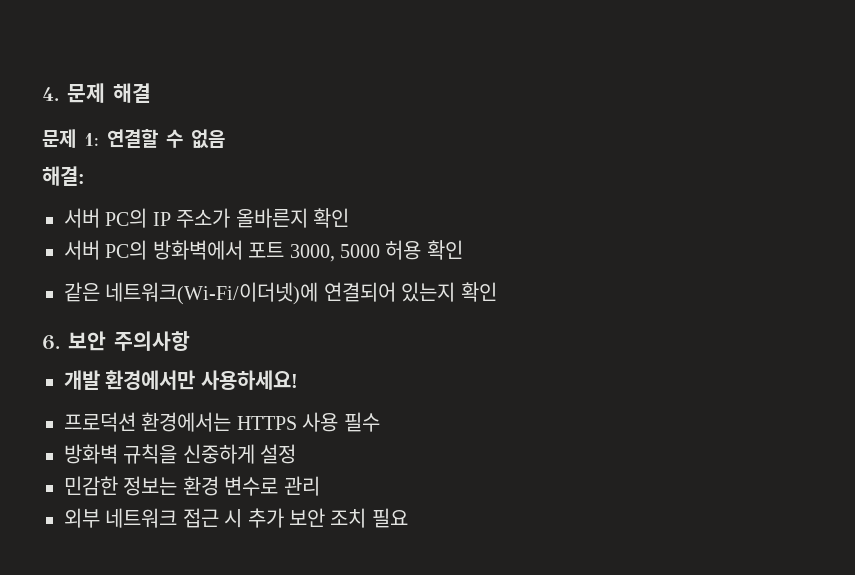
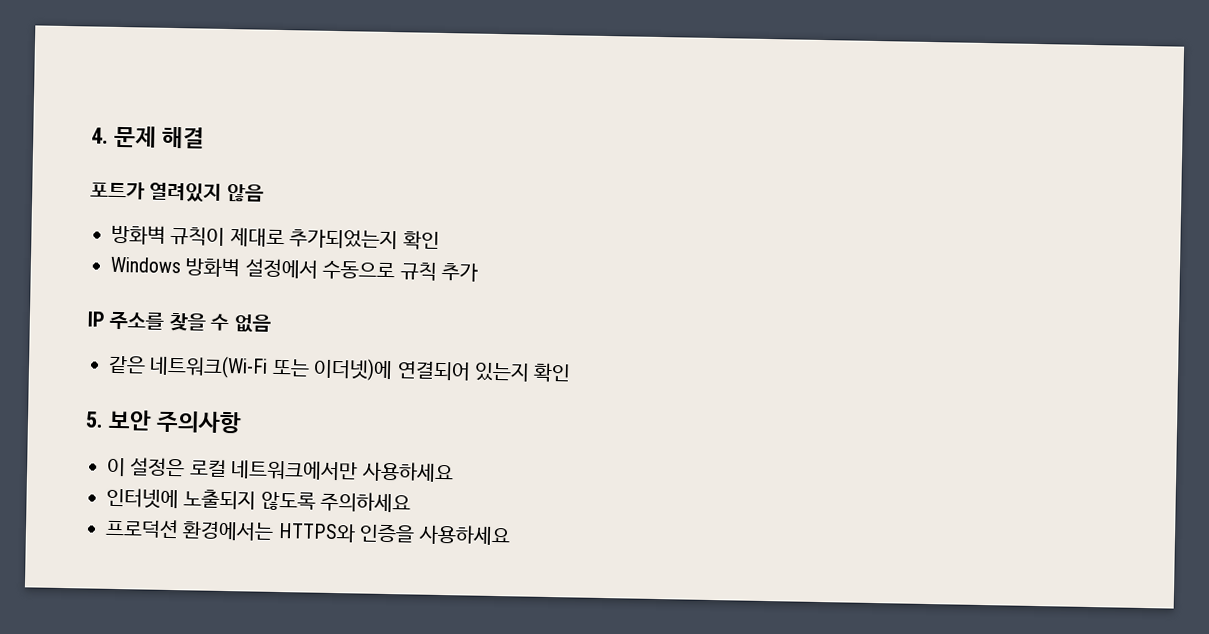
[42,129,225,149] [42,166,85,186] [64,208,349,228] [64,240,463,262] [64,282,319,305] 문제 1: 연결할 수 없음 // 해결: // 서버 PC의 IP 주소가 올바른지 확인 // 서버 PC의 방화벽에서 포트 3000, 5000 허용 확인 // 같은 네트워크(Wi-Fi/이더넷)에 -> [90,181,264,202] [111,224,440,250] [110,256,478,282] [87,310,271,333] [108,354,394,382] 포트가 열려있지 않음 // 방화벽 규칙이 제대로 추가되었는지 확인 // Windows 방화벽 설정에서 수동으로 규칙 추가 // IP 주소를 찾을 수 없음 // 같은 네트워크(Wi-Fi 또는 이더넷)에
[42,335,60,350] 6. -> [85,411,104,428] 5.
[64,370,298,390] [64,412,380,432] [64,444,297,464] [64,476,320,496] [64,508,408,528] 개발 환경에서만 사용하세요! // 프로덕션 환경에서는 HTTPS 사용 필수 // 방화벽 규칙을 신중하게 설정 // 민감한 정보는 환경 변수로 관리 // 외부 네트워크 접근 시 추가 보안 조치 필요 -> [106,457,454,483] [106,487,412,513] [105,518,511,546] 이 설정은 로컬 네트워크에서만 사용하세요 // 인터넷에 노출되지 않도록 주의하세요 // 프로덕션 환경에서는 HTTPS와 인증을 사용하세요

